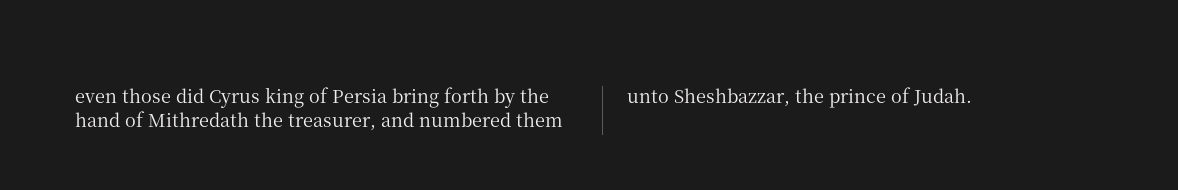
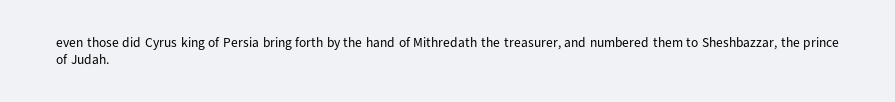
[627,90,669,103] unto -> [686,37,699,47] to

